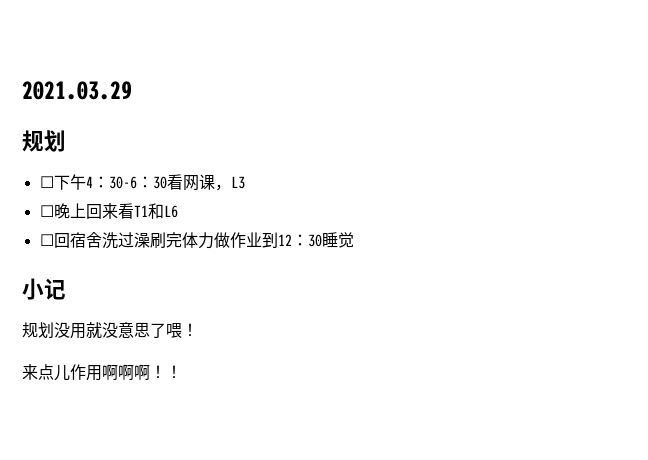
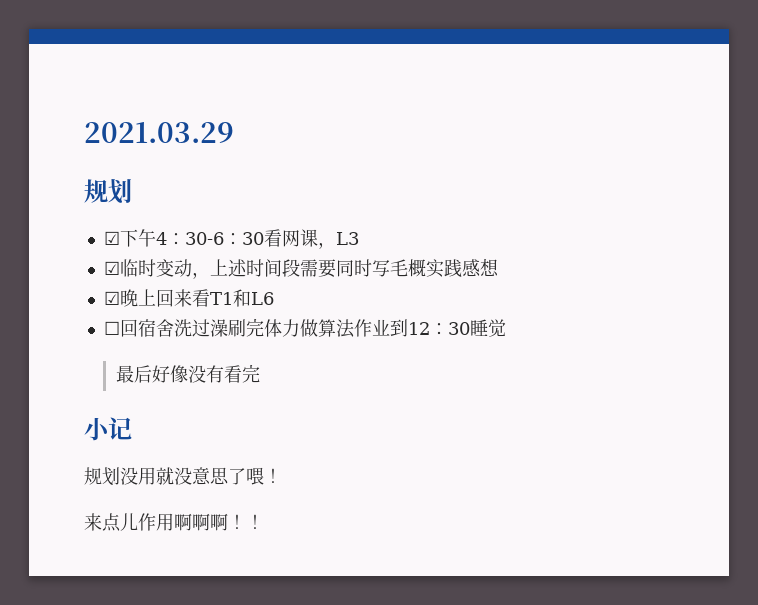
[39,176,54,188] ☐ -> [103,231,120,245] ☑
[39,205,54,217] ☐ -> [103,258,499,279] [103,291,120,305] ☑临时变动，上述时间段需要同时写毛概实践感想 // ☑
(230, 240) none -> [317,319,355,338] 算法
(354, 240) none -> [115,364,260,383] // 最后好像没有看完

